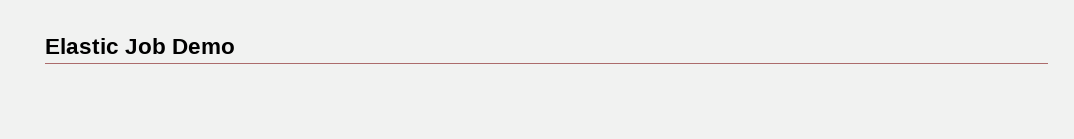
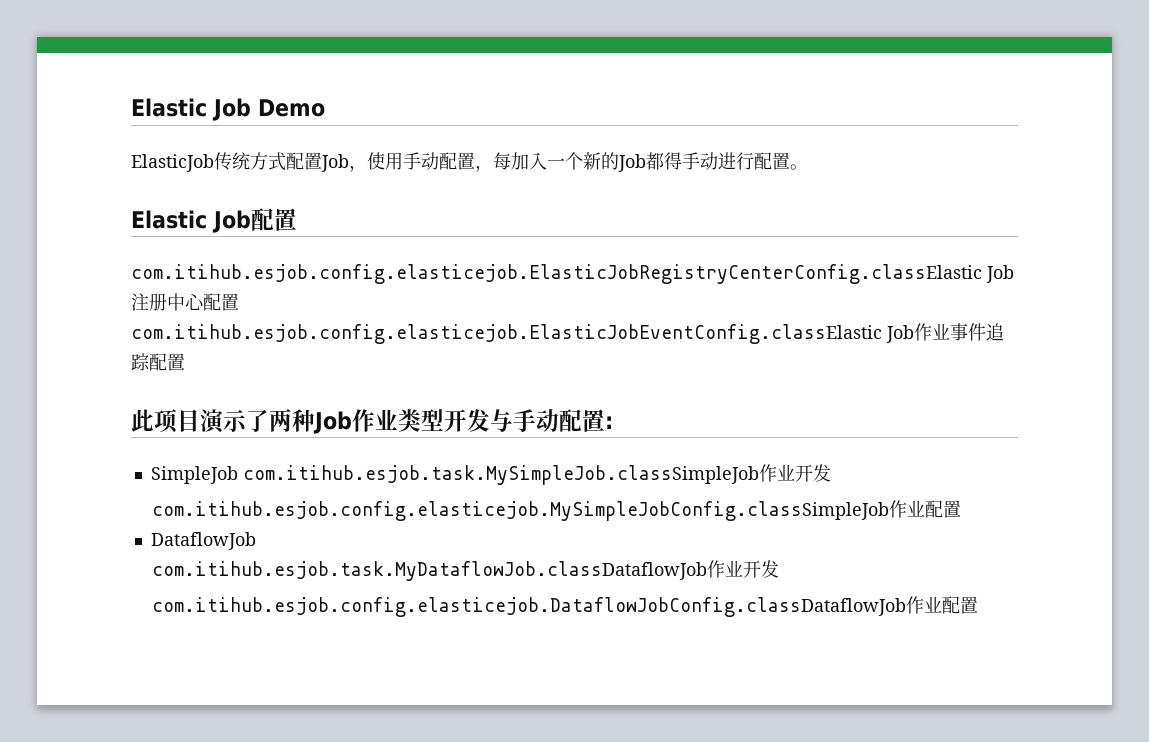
(236, 46) none -> [131,152,808,172] [131,208,297,233] [131,264,1014,284] [131,293,239,311] [131,323,1004,344] [131,353,185,371] [131,409,613,434] [150,464,831,485] [152,500,962,521] [150,532,256,550] [152,560,780,581] [152,596,979,617] // ElasticJob传统方式配置Job，使用手动配置，每加入一个新的Job都得手动进行配置。 // Elastic Job配置 // com.itihub.esjob.config.elasticejob.ElasticJobRegistryCenterConfig.classElastic Job注册中心配置 // com.itihub.esjob.config.elasticejob.ElasticJobEventConfig.classElastic Job作业事件追踪配置 // 此项目演示了两种Job作业类型开发与手动配置: // SimpleJob com.itihub.esjob.task.MySimpleJob.classSimpleJob作业开发 // com.itihub.esjob.config.elasticejob.MySimpleJobConfig.classSimpleJob作业配置 // DataflowJob // com.itihub.esjob.task.MyDataflowJob.classDataflowJob作业开发 // com.itihub.esjob.config.elasticejob.DataflowJobConfig.classDataflowJob作业配置

